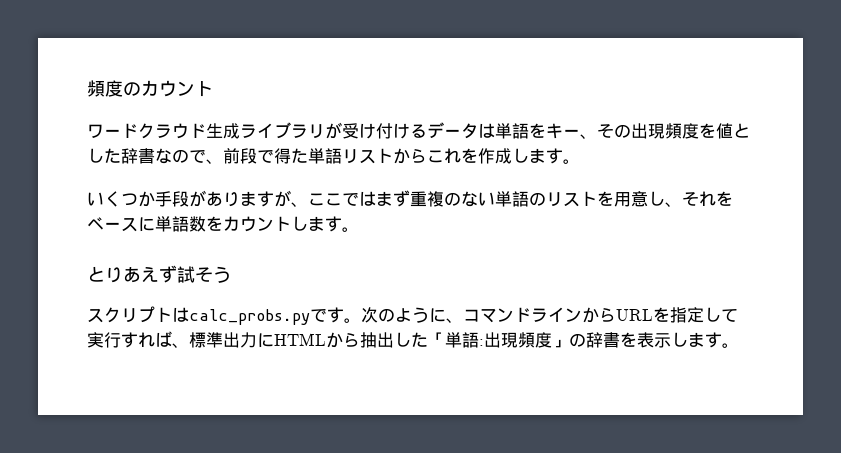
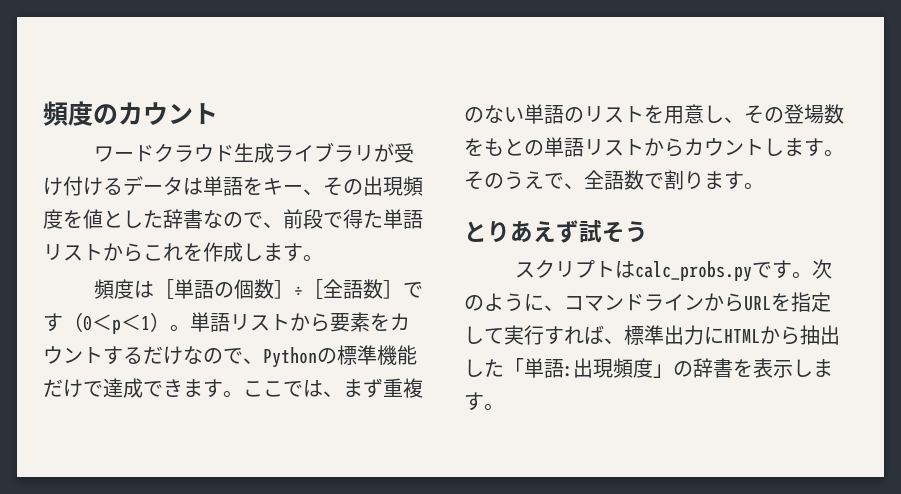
[87,190,308,207] いくつか手段がありますが、 -> [94,279,424,299] [43,312,410,334] [43,345,417,368] [43,378,243,398] 頻度は［単語の個数］÷［全語数］です（0＜p＜1）。単語リストから要素をカウントするだけなので、Pythonの標準機能だけで達成できます。
(376, 198) none -> [323,391,343,397] 、
[699,191,733,206] [87,216,308,232] れをベースに単語数をカウントし -> [764,104,844,124] [464,137,844,157] [464,170,704,190] の登場数をもとの単語リストからカウントします。そのうえで、全語数で割り

